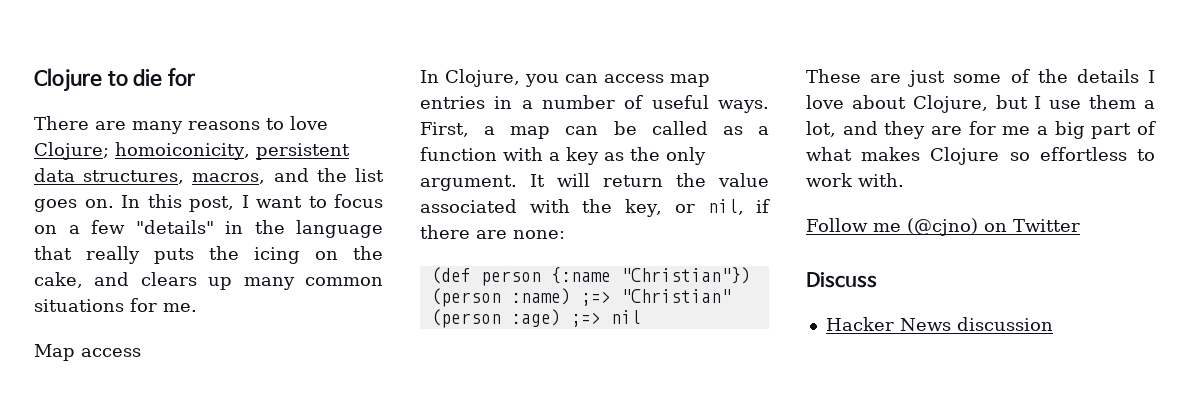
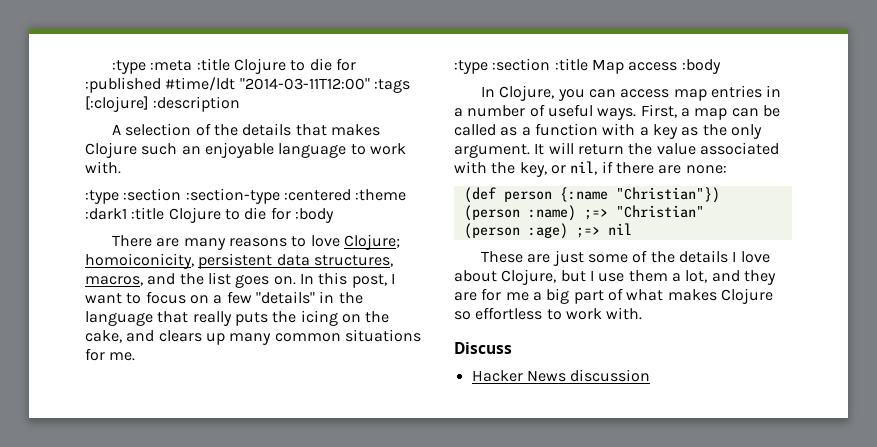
[34,68,195,92] Clojure to die for -> [111,58,356,74] [85,77,410,93] [85,96,241,112] [111,123,380,136] [85,142,406,158] [85,161,121,174] [85,188,407,204] [85,207,334,223] :type :meta :title Clojure to die for :published #time/ldt "2014-03-11T12:00" :tags [:clojure] :description // A selection of the details that makes Clojure such an enjoyable language to work with. // :type :section :section-type :centered :theme :dark1 :title Clojure to die for :body
(197, 307) none -> [454,58,588,74] :type :section :title
(141, 352) none -> [681,59,721,74] :body
[806,218,1080,236] // Follow me (@cjno) on Twitter -> (643, 313) none

